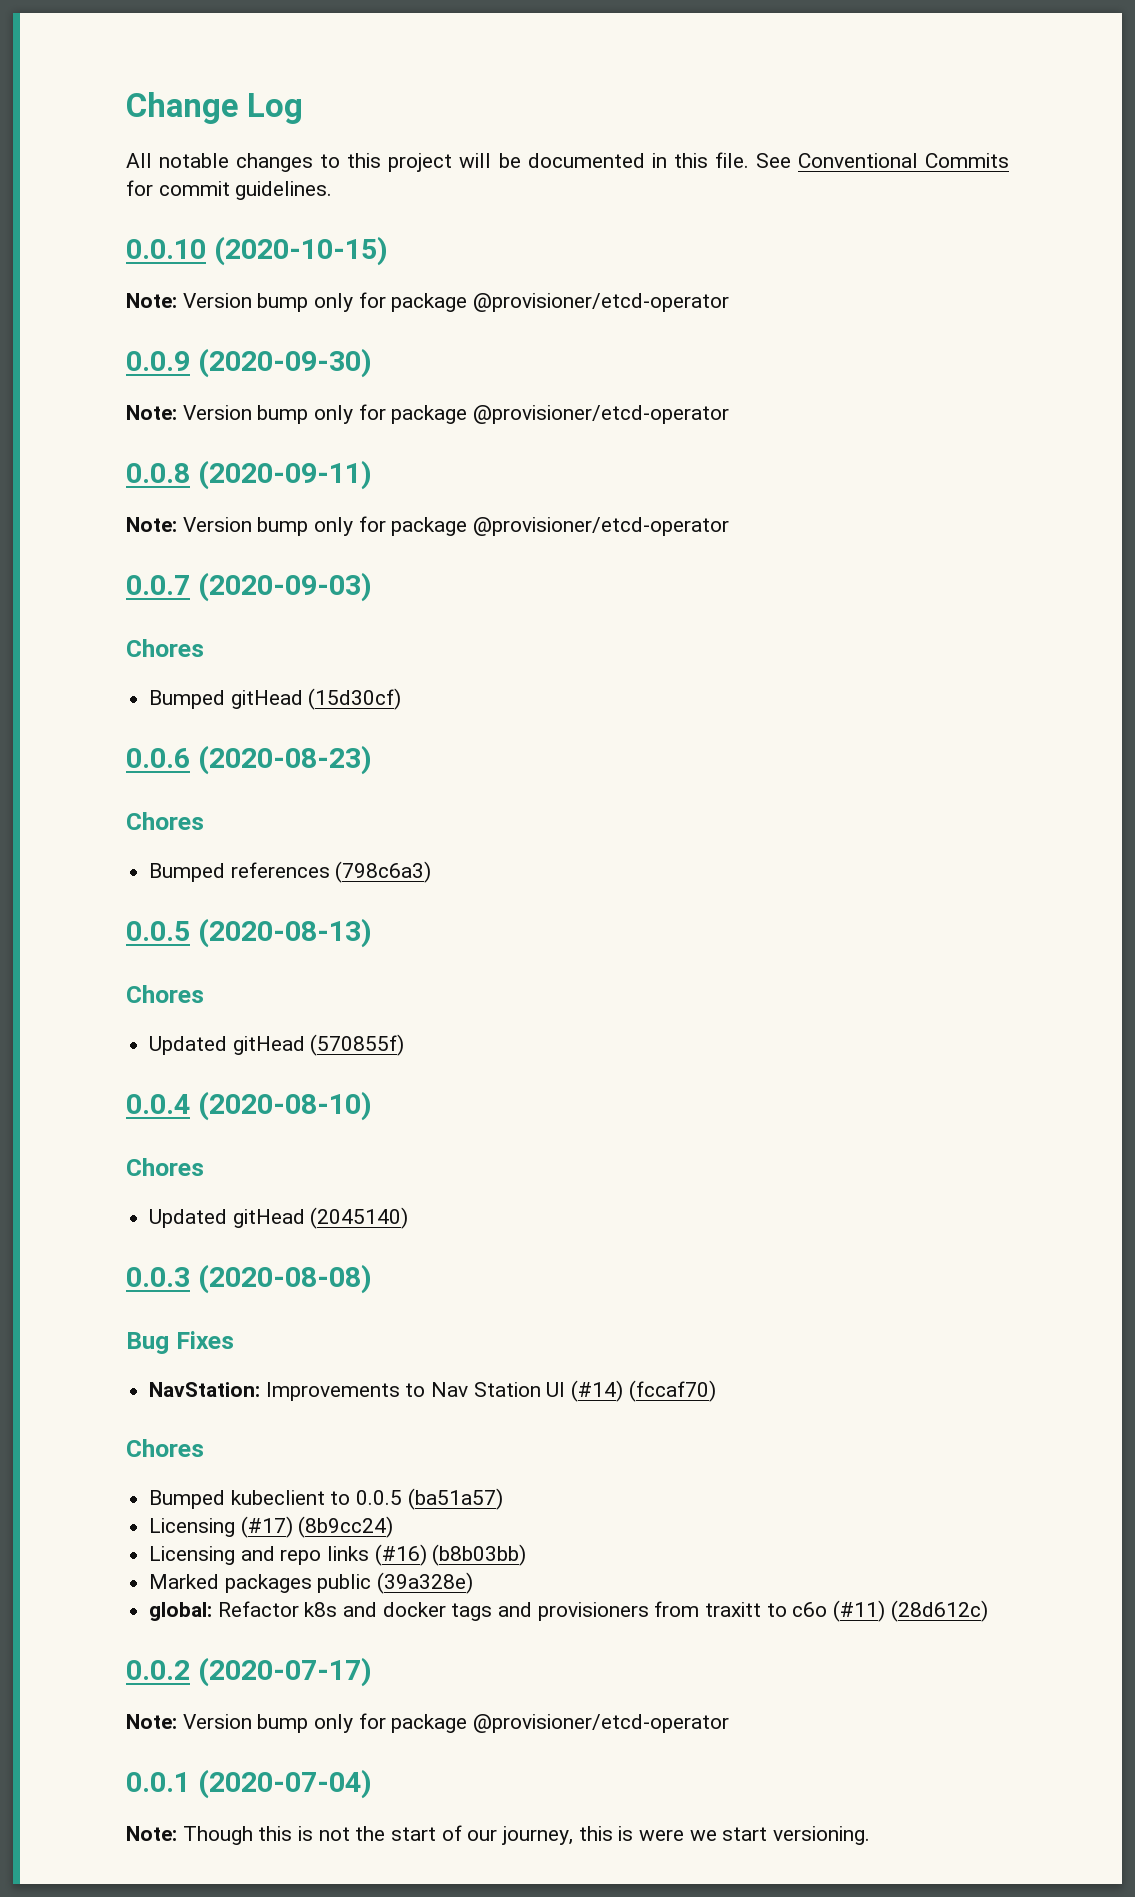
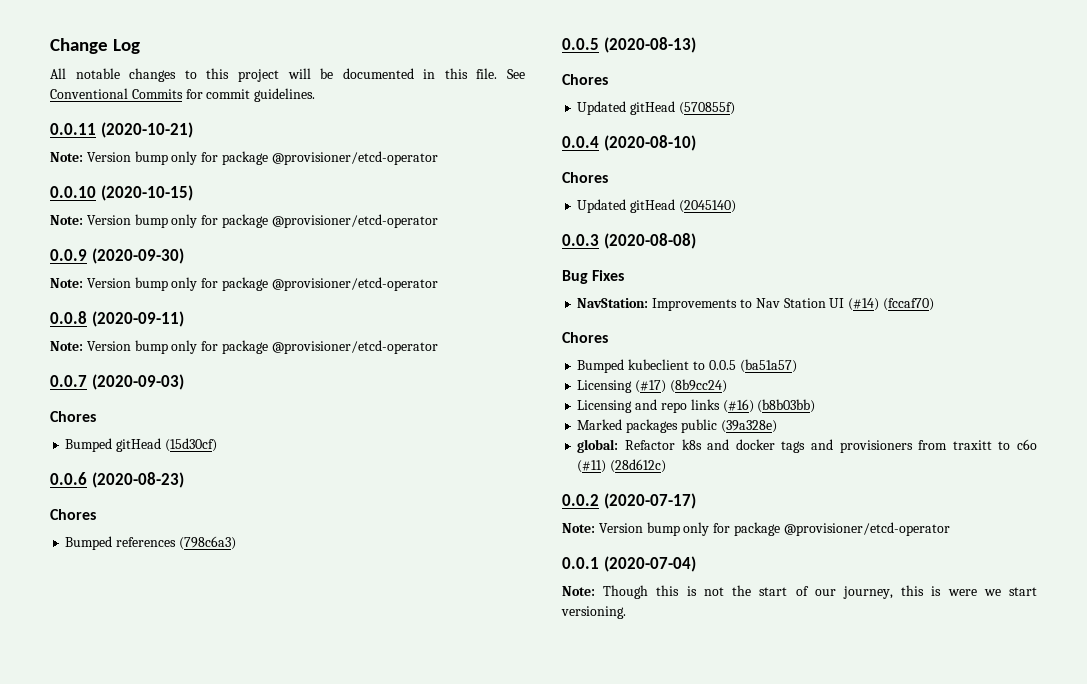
(333, 190) none -> [50,122,193,138] [50,151,438,165] // 0.0.11 (2020-10-21) // Note: Version bump only for package @provisioner/etcd-operator

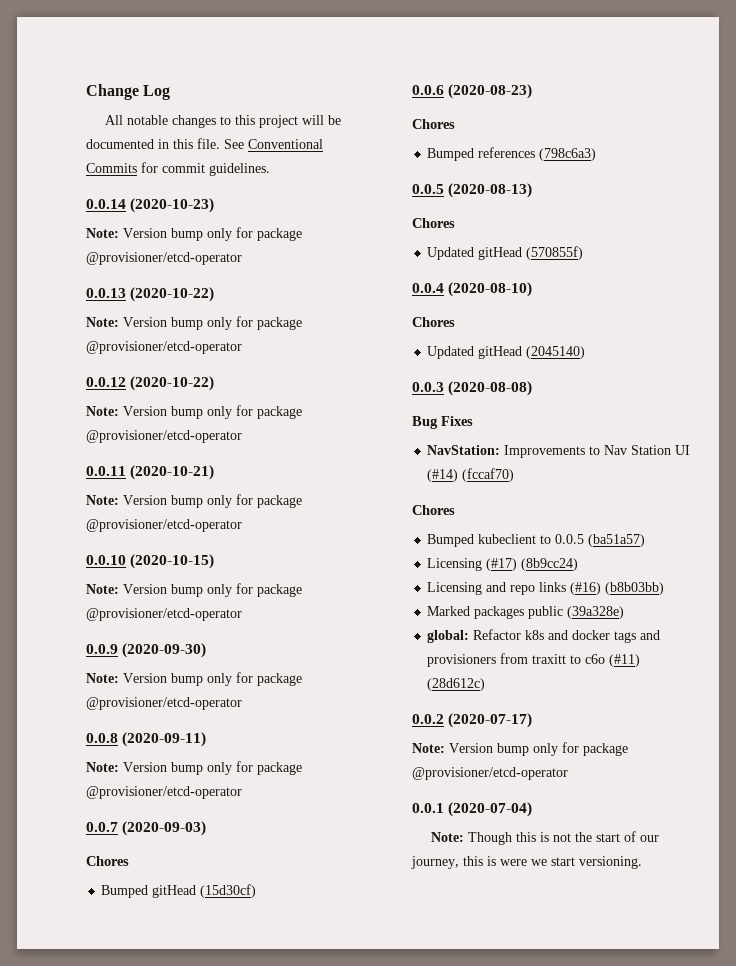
(316, 95) none -> [86,198,215,213] [86,227,302,241] [86,252,242,265] [86,287,215,302] [86,316,302,330] [86,341,242,354] [86,376,215,391] [86,405,302,419] [86,430,242,443] // 0.0.14 (2020-10-23) // Note: Version bump only for package @provisioner/etcd-operator // 0.0.13 (2020-10-22) // Note: Version bump only for package @provisioner/etcd-operator // 0.0.12 (2020-10-22) // Note: Version bump only for package @provisioner/etcd-operator

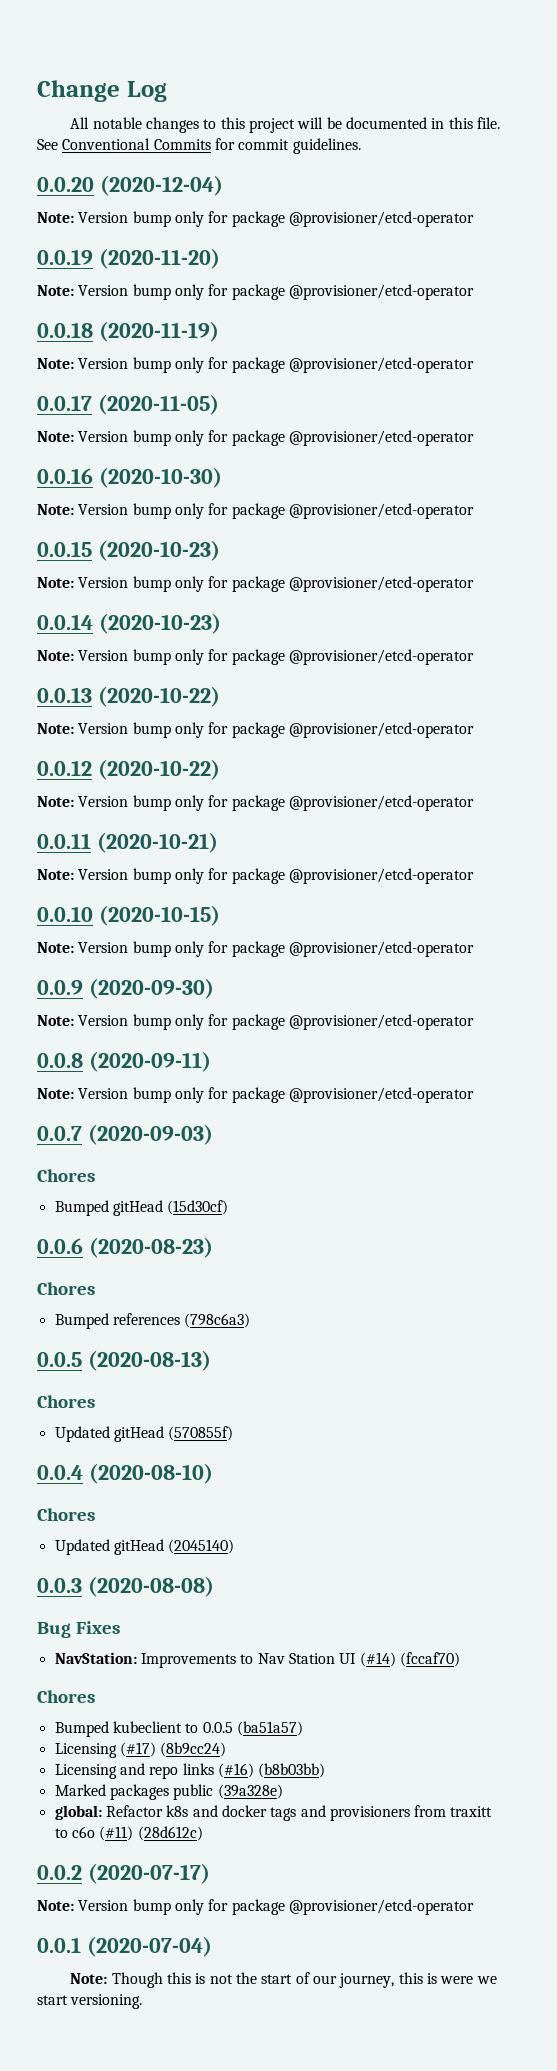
(270, 169) none -> [37,175,223,196] [37,211,474,227] [37,248,220,269] [37,284,474,300] [37,321,219,342] [37,357,474,373] [37,394,219,415] [37,430,474,446] [37,467,222,488] [37,503,474,519] [37,540,220,561] [37,576,474,592] // 0.0.20 (2020-12-04) // Note: Version bump only for package @provisioner/etcd-operator // 0.0.19 (2020-11-20) // Note: Version bump only for package @provisioner/etcd-operator // 0.0.18 (2020-11-19) // Note: Version bump only for package @provisioner/etcd-operator // 0.0.17 (2020-11-05) // Note: Version bump only for package @provisioner/etcd-operator // 0.0.16 (2020-10-30) // Note: Version bump only for package @provisioner/etcd-operator // 0.0.15 (2020-10-23) // Note: Version bump only for package @provisioner/etcd-operator

